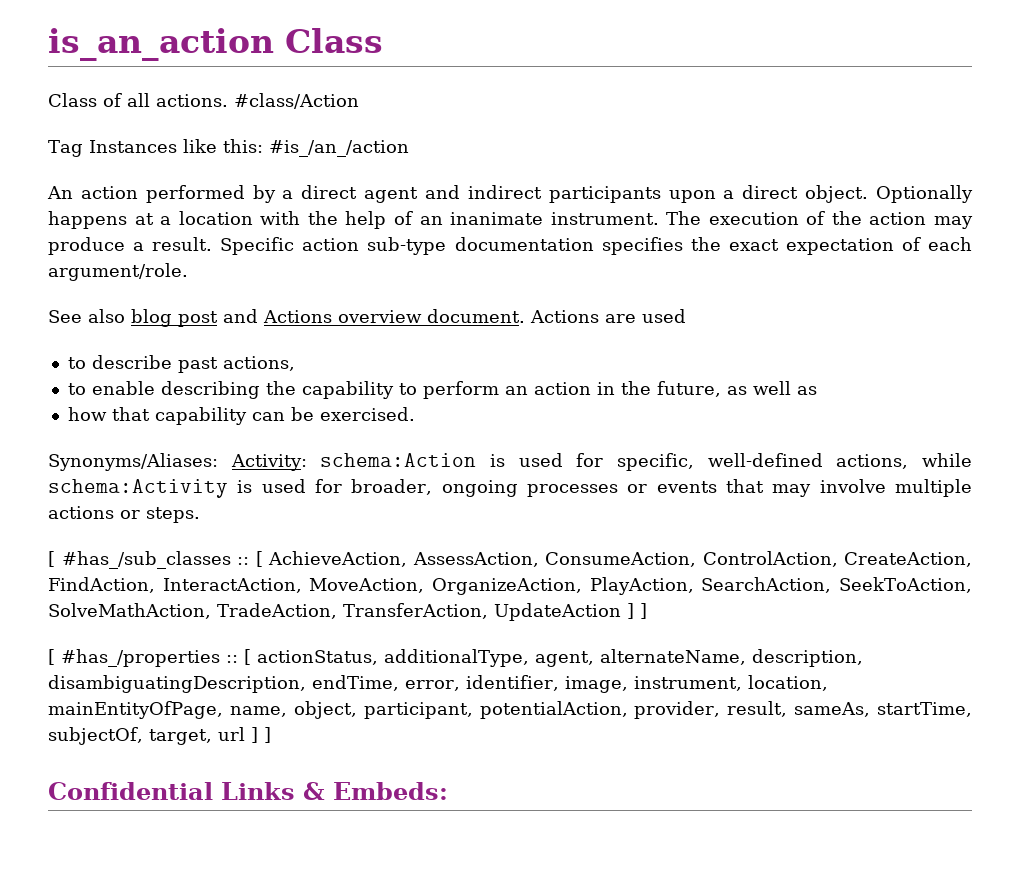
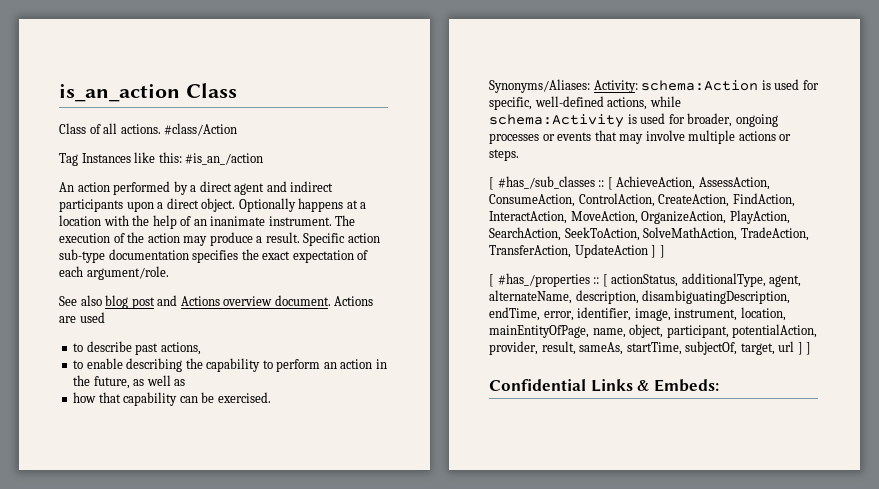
[268,140,409,157] #is_/an_/action -> [185,153,264,165] #is_an_/action

